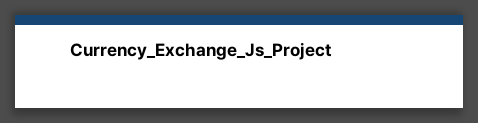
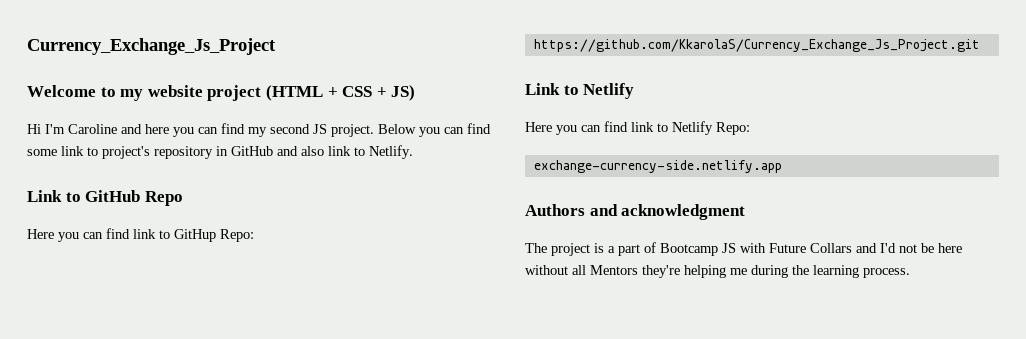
(332, 51) none -> [27,85,416,101] [27,123,491,137] [27,145,413,159] [27,190,183,206] [27,228,254,242] [533,39,980,52] [525,83,635,99] [525,121,750,135] [533,160,782,173] [525,204,746,220] [525,242,962,256] [525,265,910,278] // Welcome to my website project (HTML + CSS + JS) // Hi I'm Caroline and here you can find my second JS project. Below you can find some link to project's repository in GitHub and also link to Netlify. // Link to GitHub Repo // Here you can find link to GitHup Repo: // https://github.com/KkarolaS/Currency_Exchange_Js_Project.git // Link to Netlify // Here you can find link to Netlify Repo: // exchange-currency-side.netlify.app // Authors and acknowledgment // The project is a part of Bootcamp JS with Future Collars and I'd not be here without all Mentors they're helping me during the learning process.

